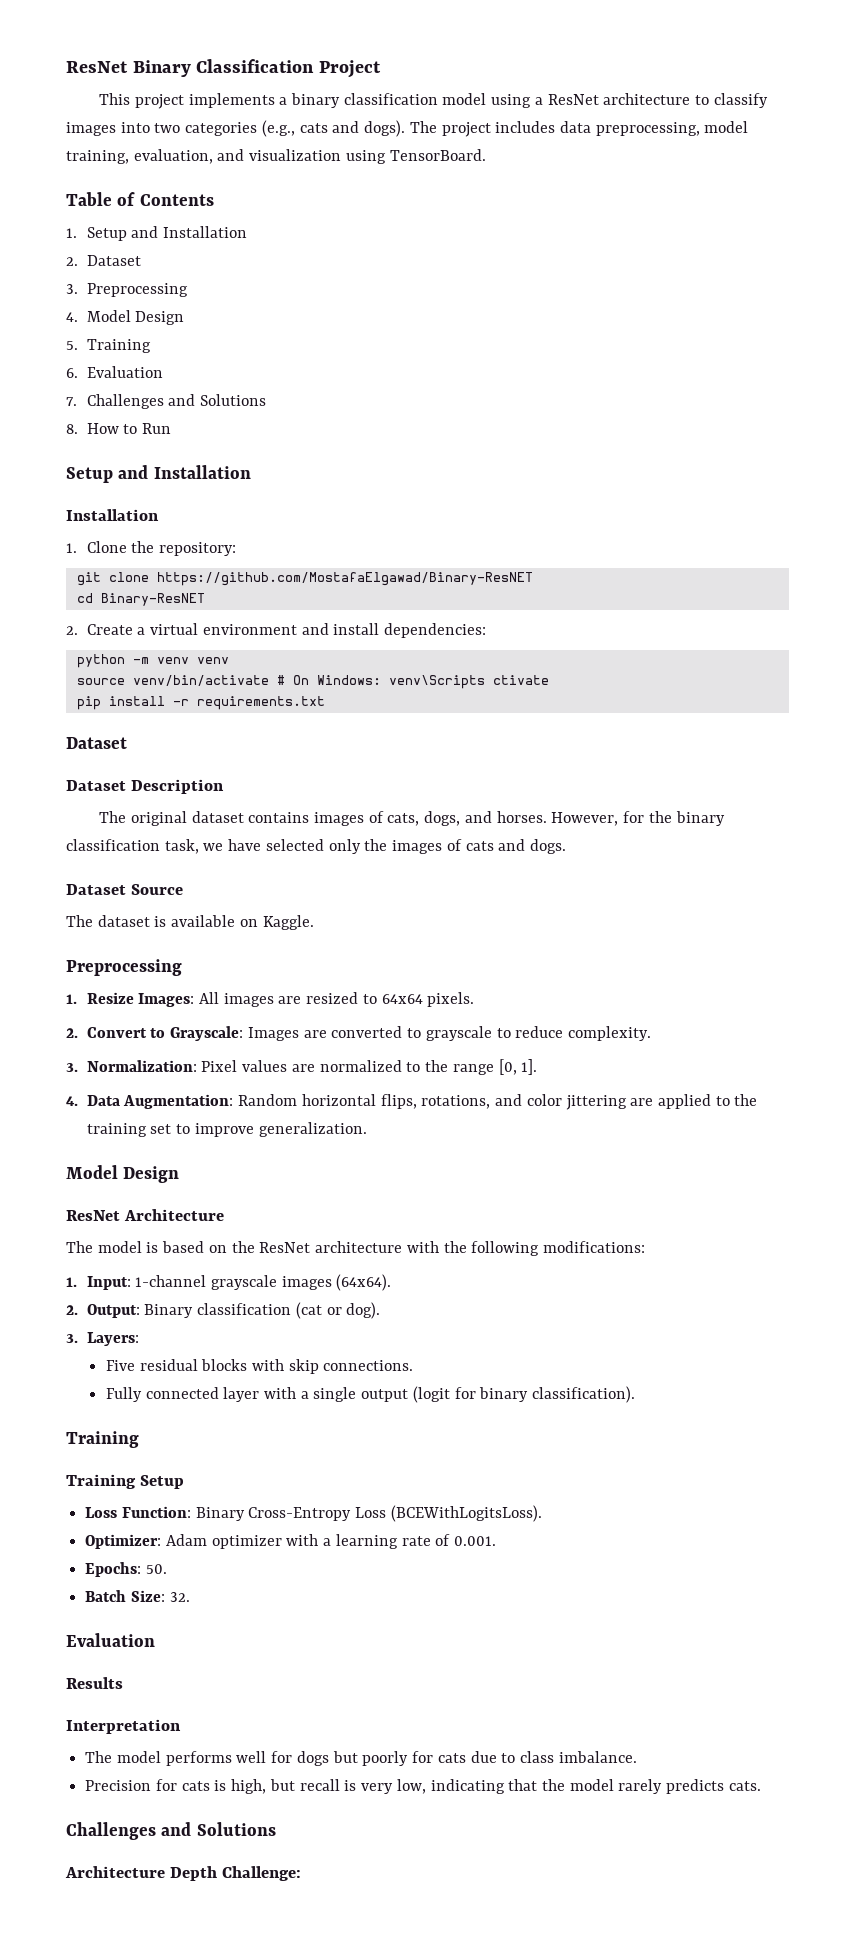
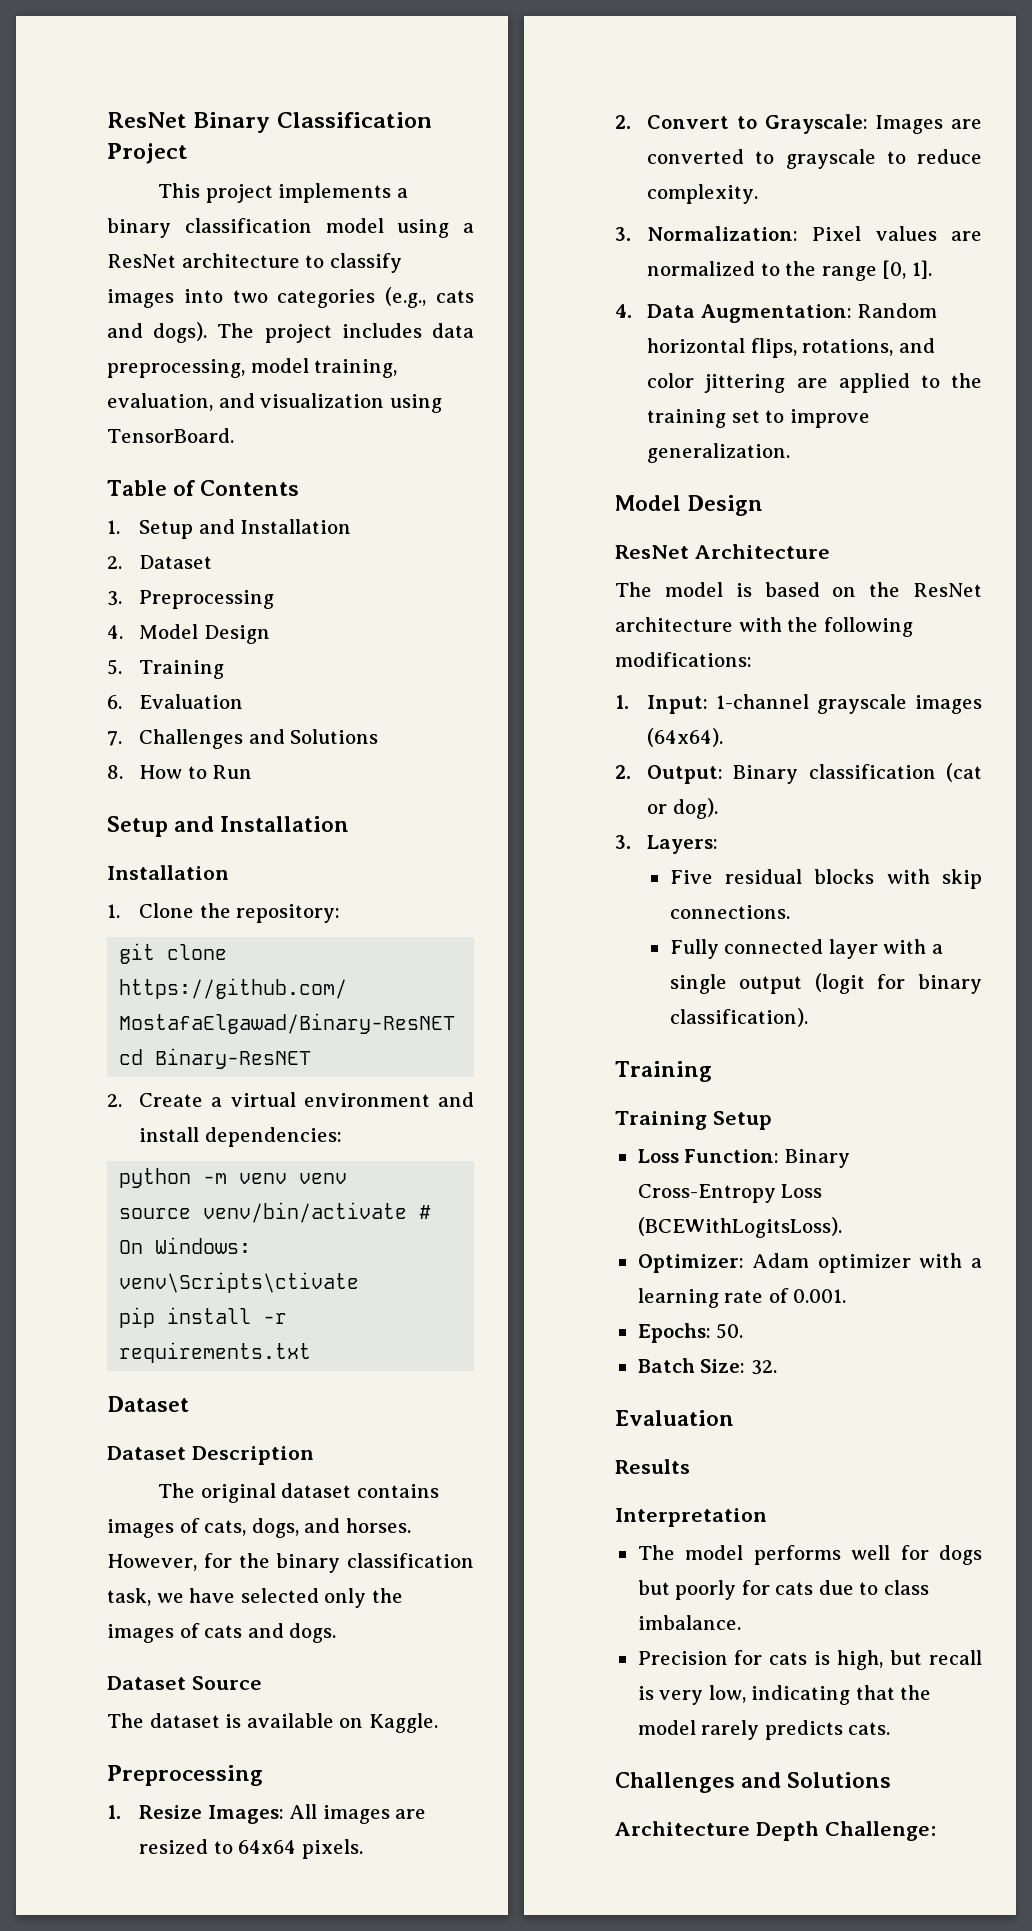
[388,675,549,689] venv\Scripts ctivate -> [119,1272,360,1293] venv\Scripts\ctivate

